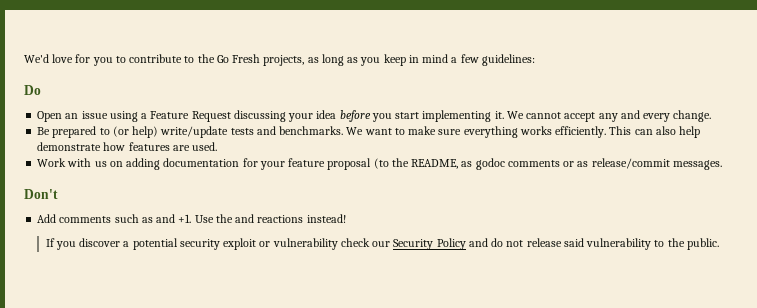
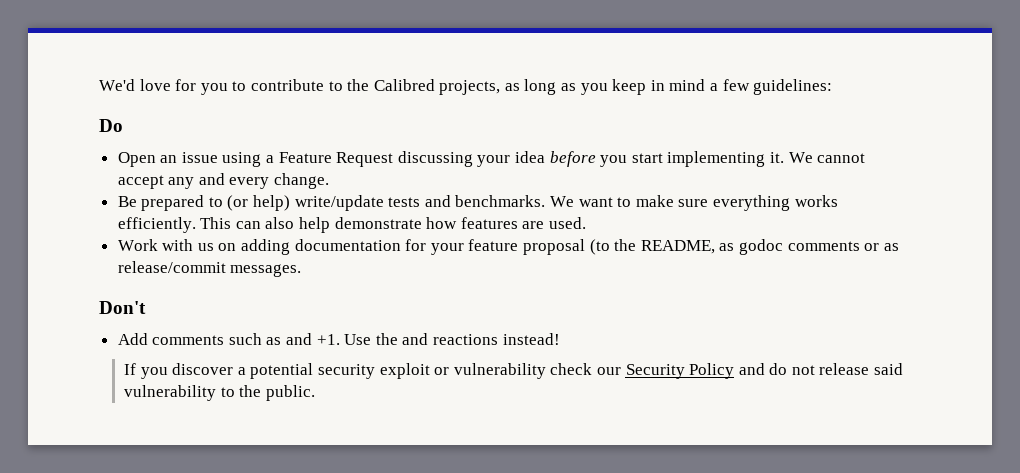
[216,54,261,63] Go Fresh -> [373,79,435,91] Calibred

